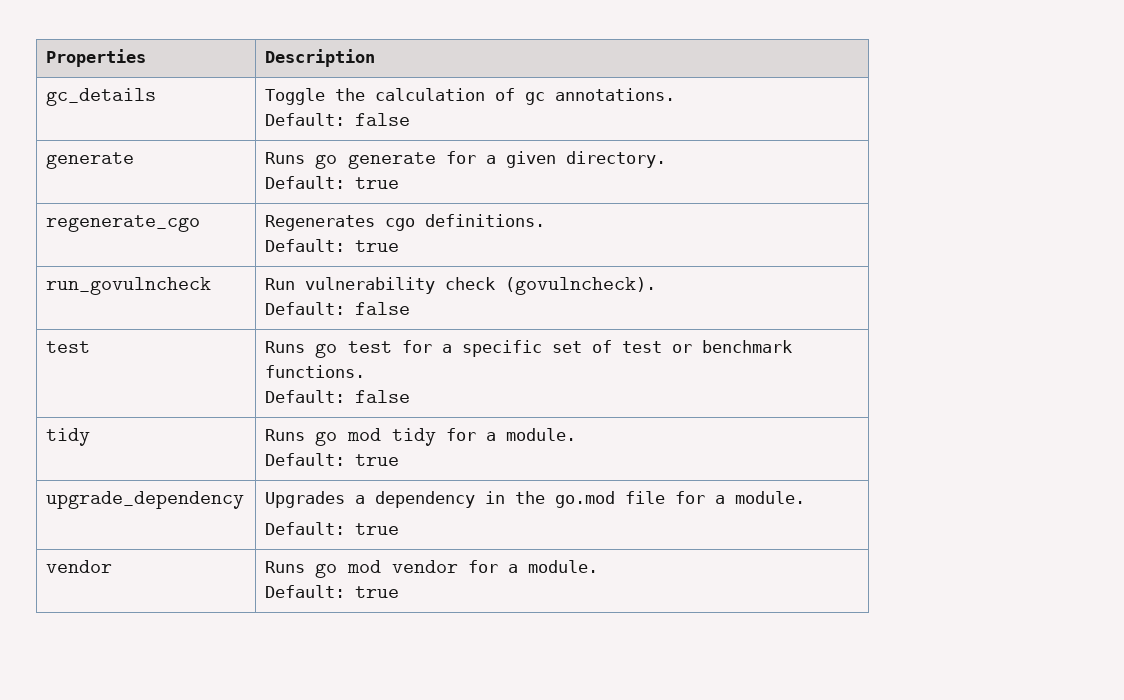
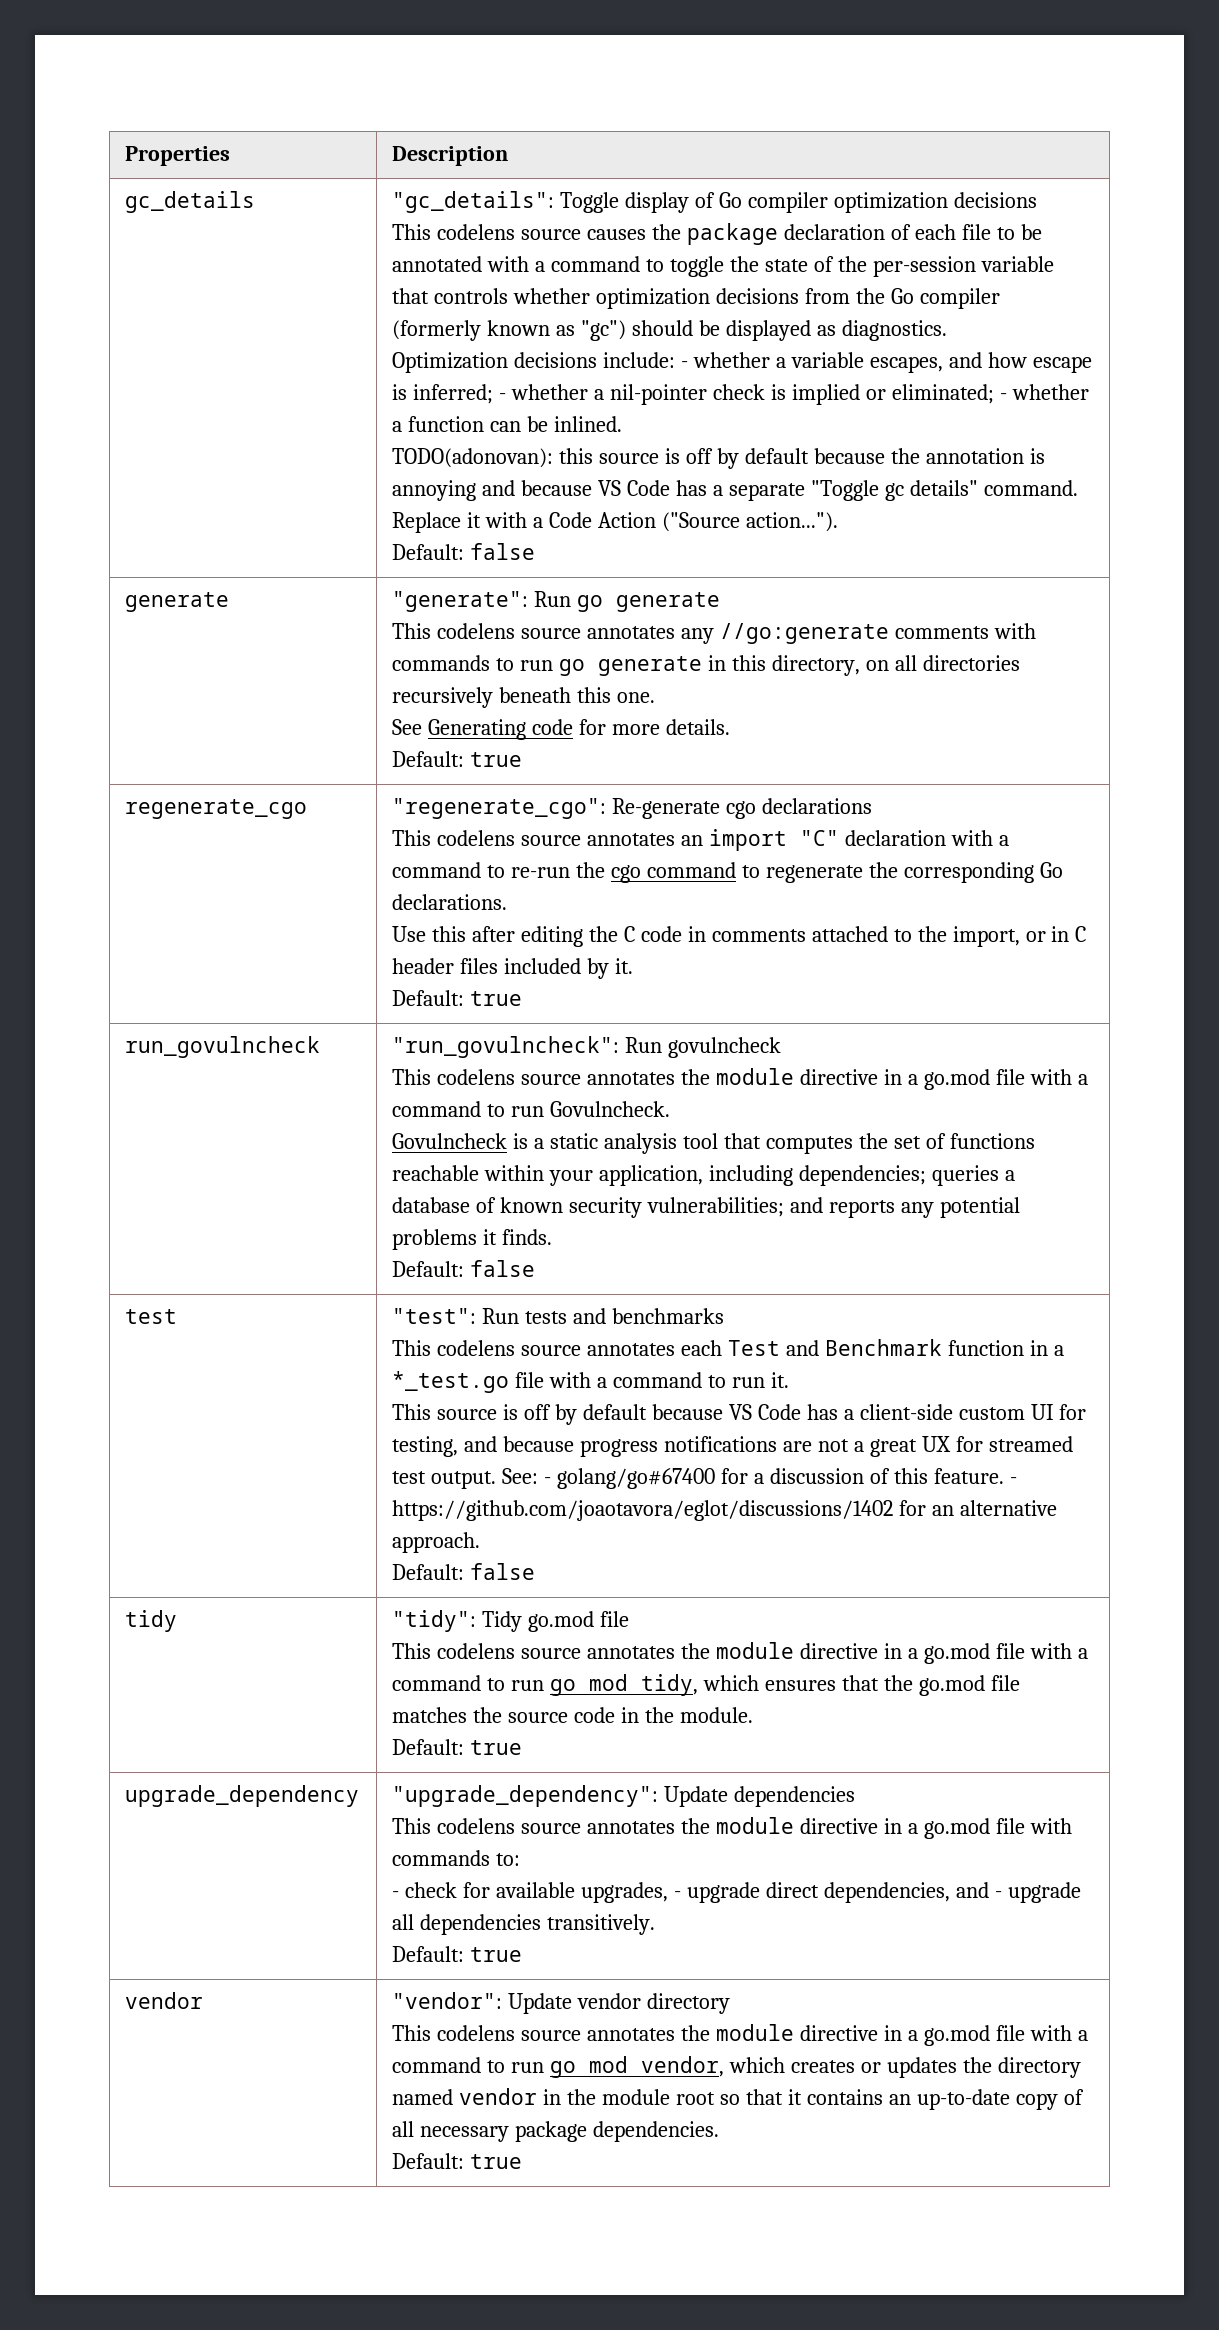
[265,88,676,105] Toggle the calculation of gc annotations. -> [392,191,1037,213] [392,223,1042,245] [392,256,1054,277] [392,288,1000,309] [392,320,947,341] [392,352,1092,373] [392,384,1089,405] [392,416,623,432] [392,448,1045,469] [392,480,1078,501] [392,512,838,533] "gc_details": Toggle display of Go compiler optimization decisions // This codelens source causes the package declaration of each file to be annotated with a command to toggle the state of the per-session variable that controls whether optimization decisions from the Go compiler (formerly known as "gc") should be displayed as diagnostics. // Optimization decisions include: - whether a variable escapes, and how escape is inferred; - whether a nil-pointer check is implied or eliminated; - whether a function can be inlined. // TODO(adonovan): this source is off by default because the annotation is annoying and because VS Code has a separate "Toggle gc details" command. Replace it with a Code Action ("Source action...").
[265,151,667,169] [265,176,400,189] [46,215,201,232] [265,214,546,231] [265,239,400,252] [46,277,212,295] [265,277,657,295] [265,302,411,315] [46,341,91,353] [265,340,793,358] [265,365,366,378] [265,390,411,403] [46,428,91,446] [265,428,577,446] [265,453,400,466] [46,491,245,509] [265,491,806,508] [265,522,400,535] [46,560,113,573] [265,560,599,578] Runs go generate for a given directory. // Default: true // regenerate_cgo | Regenerates cgo definitions. // Default: true // run_govulncheck | Run vulnerability check (govulncheck). // Default: false // test | Runs go test for a specific set of test or benchmark functions. // Default: false // tidy | Runs go mod tidy for a module. // Default: true // upgrade_dependency | Upgrades a dependency in the go.mod file for a module. // Default: true // vendor | Runs go mod vendor for a module. -> [392,591,721,612] [392,623,1036,644] [392,655,1020,676] [392,687,656,708] [392,719,731,740] [392,751,523,767] [125,799,308,819] [392,798,873,819] [392,829,1009,851] [392,862,1063,883] [392,894,508,910] [392,926,1087,947] [392,958,634,979] [392,990,523,1006] [125,1036,321,1058] [392,1036,782,1058] [392,1068,1088,1090] [392,1101,671,1117] [392,1133,1035,1154] [392,1165,1015,1186] [392,1197,1020,1218] [392,1229,553,1250] [392,1260,536,1277] [125,1309,178,1324] [392,1308,725,1324] [392,1339,1064,1356] [392,1371,789,1393] [392,1404,1087,1425] [392,1436,1073,1457] [392,1468,1017,1489] [392,1500,1058,1521] [392,1532,481,1553] [392,1563,536,1580] [125,1610,178,1632] [392,1610,630,1632] [392,1642,1088,1664] [392,1674,1020,1696] [392,1707,753,1723] [392,1739,523,1755] [125,1785,360,1807] [392,1785,856,1807] [392,1817,1072,1839] [392,1850,521,1866] [392,1882,1081,1903] [392,1914,656,1935] [392,1946,523,1962] [125,1992,204,2009] [392,1992,731,2014] [392,2024,1088,2046] [392,2056,1081,2078] [392,2088,1084,2110] [392,2121,720,2142] "generate": Run go generate // This codelens source annotates any //go:generate comments with commands to run go generate in this directory, on all directories recursively beneath this one. // See Generating code for more details. // Default: true // regenerate_cgo | "regenerate_cgo": Re-generate cgo declarations // This codelens source annotates an import "C" declaration with a command to re-run the cgo command to regenerate the corresponding Go declarations. // Use this after editing the C code in comments attached to the import, or in C header files included by it. // Default: true // run_govulncheck | "run_govulncheck": Run govulncheck // This codelens source annotates the module directive in a go.mod file with a command to run Govulncheck. // Govulncheck is a static analysis tool that computes the set of functions reachable within your application, including dependencies; queries a database of known security vulnerabilities; and reports any potential problems it finds. // Default: false // test | "test": Run tests and benchmarks // This codelens source annotates each Test and Benchmark function in a *_test.go file with a command to run it. // This source is off by default because VS Code has a client-side custom UI for testing, and because progress notifications are not a great UX for streamed test output. See: - golang/go#67400 for a discussion of this feature. - https://github.com/joaotavora/eglot/discussions/1402 for an alternative approach. // Default: false // tidy | "tidy": Tidy go.mod file // This codelens source annotates the module directive in a go.mod file with a command to run go mod tidy, which ensures that the go.mod file matches the source code in the module. // Default: true // upgrade_dependency | "upgrade_dependency": Update dependencies // This codelens source annotates the module directive in a go.mod file with commands to: // - check for available upgrades, - upgrade direct dependencies, and - upgrade all dependencies transitively. // Default: true // vendor | "vendor": Update vendor directory // This codelens source annotates the module directive in a go.mod file with a command to run go mod vendor, which creates or updates the directory named vendor in the module root so that it contains an up-to-date copy of all necessary package dependencies.

